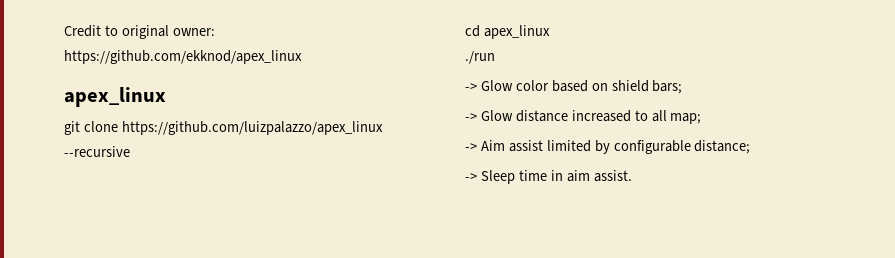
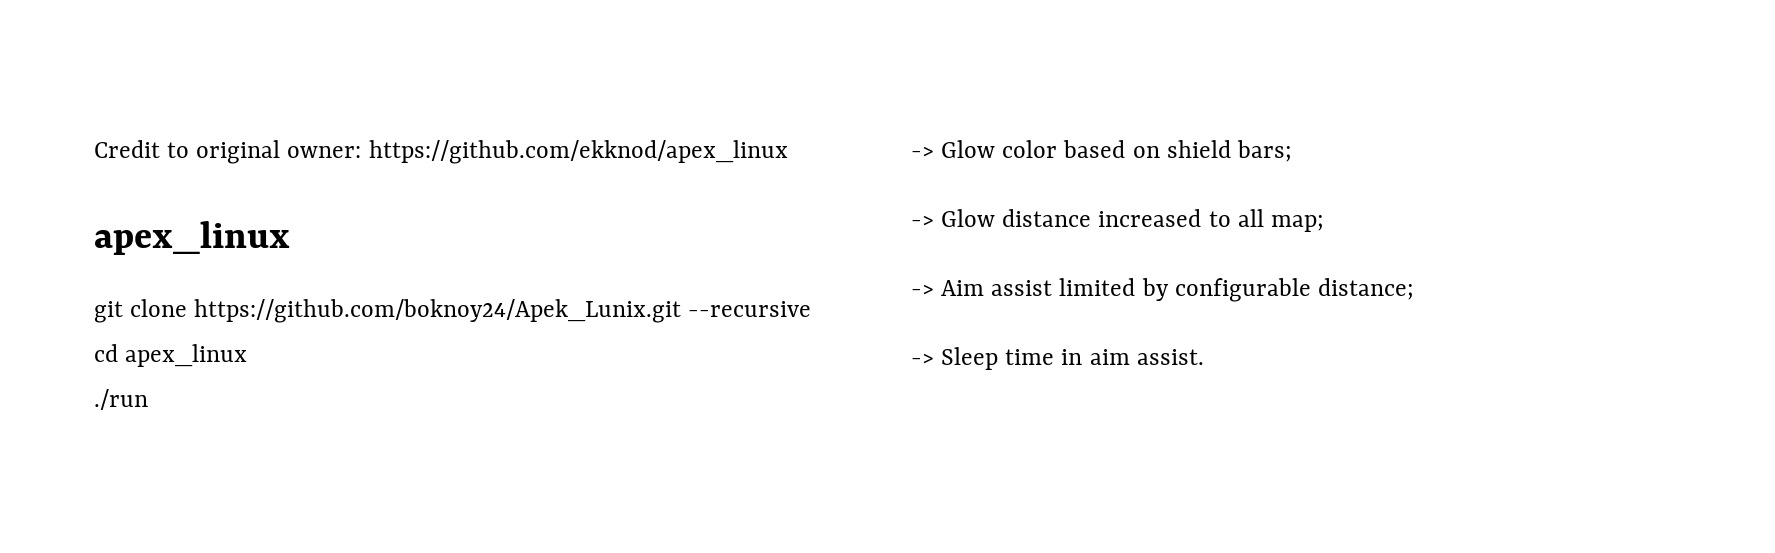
[121,121,383,135] https://github.com/luizpalazzo/apex_linux -> [194,299,682,323] https://github.com/boknoy24/Apek_Lunix.git

